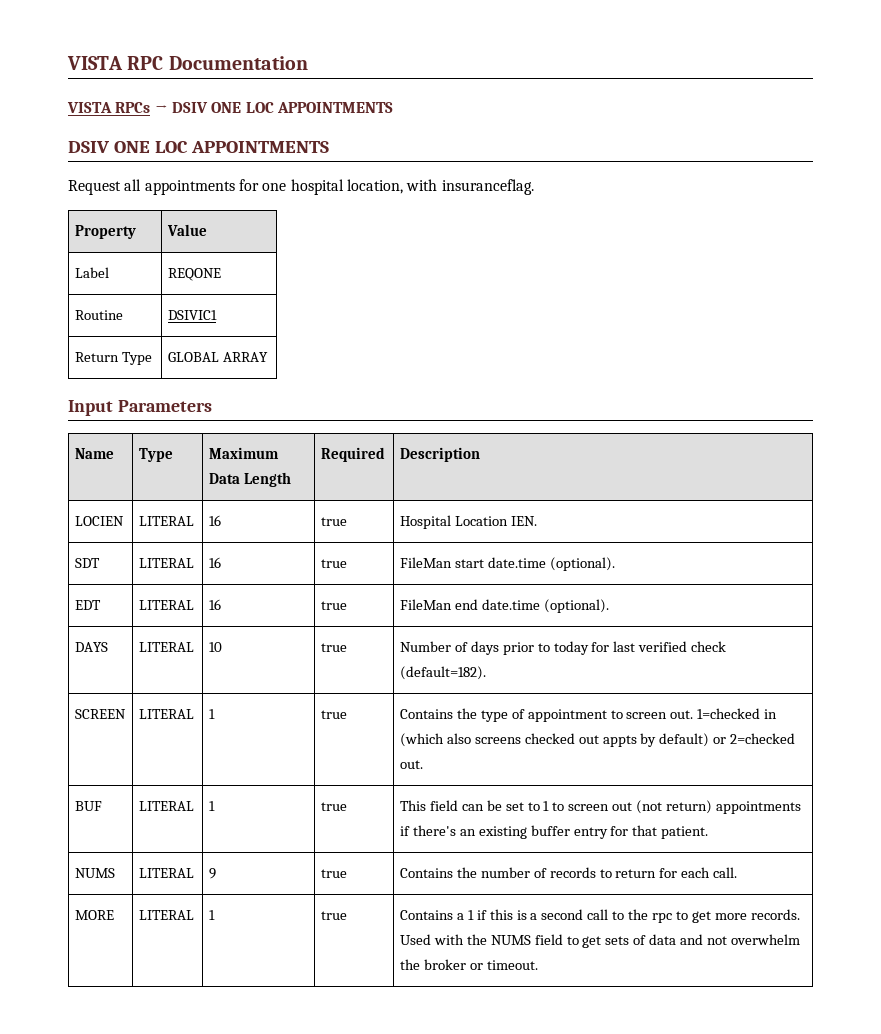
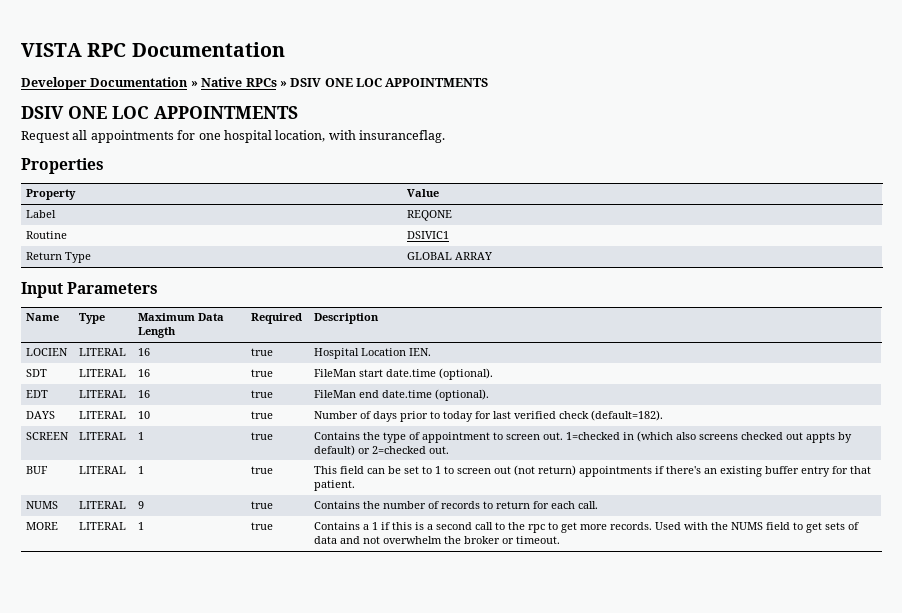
[67,102,168,113] VISTA RPCs → -> [21,77,287,90] Developer Documentation » Native RPCs »
(534, 187) none -> [21,158,104,174] // Properties

